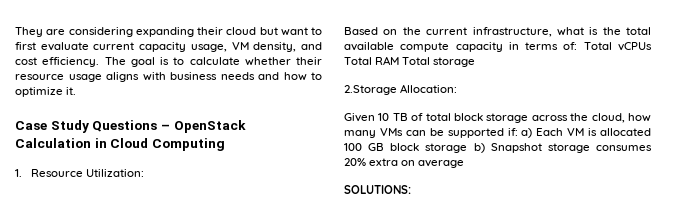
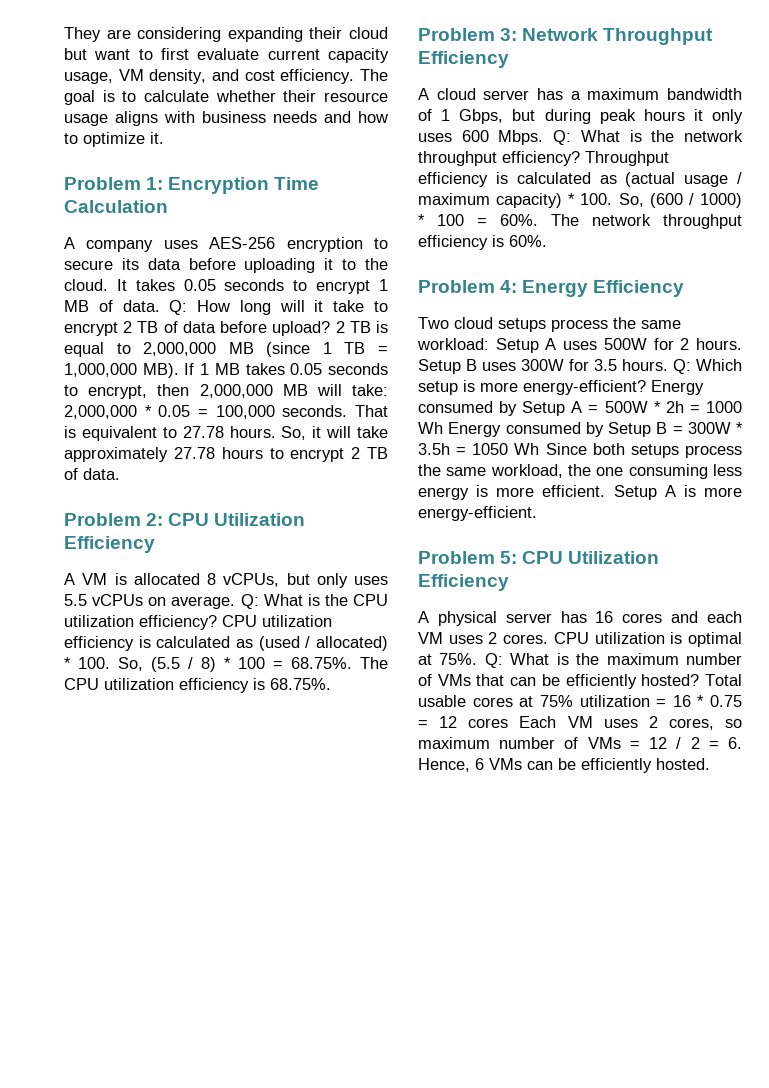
[15,120,246,133] [15,138,225,151] [15,169,144,177] [344,27,651,37] [344,42,652,52] [344,56,476,67] [344,84,458,95] [344,113,651,123] [344,128,651,138] [344,143,652,153] [344,158,465,168] [344,185,411,194] Case Study Questions – OpenStack Calculation in Cloud Computing // 1. Resource Utilization: // Based on the current infrastructure, what is the total available compute capacity in terms of: Total vCPUs Total RAM Total storage // 2.Storage Allocation: // Given 10 TB of total block storage across the cloud, how many VMs can be supported if: a) Each VM is allocated 100 GB block storage b) Snapshot storage consumes 20% extra on average // SOLUTIONS: -> [64,177,320,194] [64,200,168,213] [64,237,388,252] [64,258,388,273] [64,279,388,294] [64,300,388,315] [64,321,389,336] [64,342,388,357] [64,363,389,378] [64,384,388,399] [64,405,388,419] [64,426,388,441] [64,447,388,462] [64,468,120,480] [64,513,306,526] [64,536,155,553] [64,573,388,588] [64,594,388,609] [64,615,332,630] [64,636,388,651] [64,657,388,672] [64,678,331,693] [418,28,714,45] [418,51,509,68] [418,88,742,100] [418,109,743,124] [418,130,743,145] [418,151,669,166] [418,172,742,187] [418,193,742,208] [418,214,742,229] [418,235,547,250] [418,280,685,297] [418,317,681,332] [417,338,742,353] [418,359,742,374] [418,380,704,395] [418,401,742,416] [418,422,743,437] [418,443,742,458] [418,464,742,479] [418,485,742,500] [418,506,537,521] [418,551,660,564] [418,574,509,591] [418,611,742,626] [418,632,742,647] [418,653,742,668] [418,674,742,689] [418,695,742,707] [418,716,742,730] [418,737,742,749] [418,758,710,773] Problem 1: Encryption Time Calculation // A company uses AES-256 encryption to secure its data before uploading it to the cloud. It takes 0.05 seconds to encrypt 1 MB of data. Q: How long will it take to encrypt 2 TB of data before upload? 2 TB is equal to 2,000,000 MB (since 1 TB = 1,000,000 MB). If 1 MB takes 0.05 seconds to encrypt, then 2,000,000 MB will take: 2,000,000 * 0.05 = 100,000 seconds. That is equivalent to 27.78 hours. So, it will take approximately 27.78 hours to encrypt 2 TB of data. // Problem 2: CPU Utilization Efficiency // A VM is allocated 8 vCPUs, but only uses 5.5 vCPUs on average. Q: What is the CPU utilization efficiency? CPU utilization efficiency is calculated as (used / allocated) * 100. So, (5.5 / 8) * 100 = 68.75%. The CPU utilization efficiency is 68.75%. // Problem 3: Network Throughput Efficiency // A cloud server has a maximum bandwidth of 1 Gbps, but during peak hours it only uses 600 Mbps. Q: What is the network throughput efficiency? Throughput efficiency is calculated as (actual usage / maximum capacity) * 100. So, (600 / 1000) * 100 = 60%. The network throughput efficiency is 60%. // Problem 4: Energy Efficiency // Two cloud setups process the same workload: Setup A uses 500W for 2 hours. Setup B uses 300W for 3.5 hours. Q: Which setup is more energy-efficient? Energy consumed by Setup A = 500W * 2h = 1000 Wh Energy consumed by Setup B = 300W * 3.5h = 1050 Wh Since both setups process the same workload, the one consuming less energy is more efficient. Setup A is more energy-efficient. // Problem 5: CPU Utilization Efficiency // A physical server has 16 cores and each VM uses 2 cores. CPU utilization is optimal at 75%. Q: What is the maximum number of VMs that can be efficiently hosted? Total usable cores at 75% utilization = 16 * 0.75 = 12 cores Each VM uses 2 cores, so maximum number of VMs = 12 / 2 = 6. Hence, 6 VMs can be efficiently hosted.

